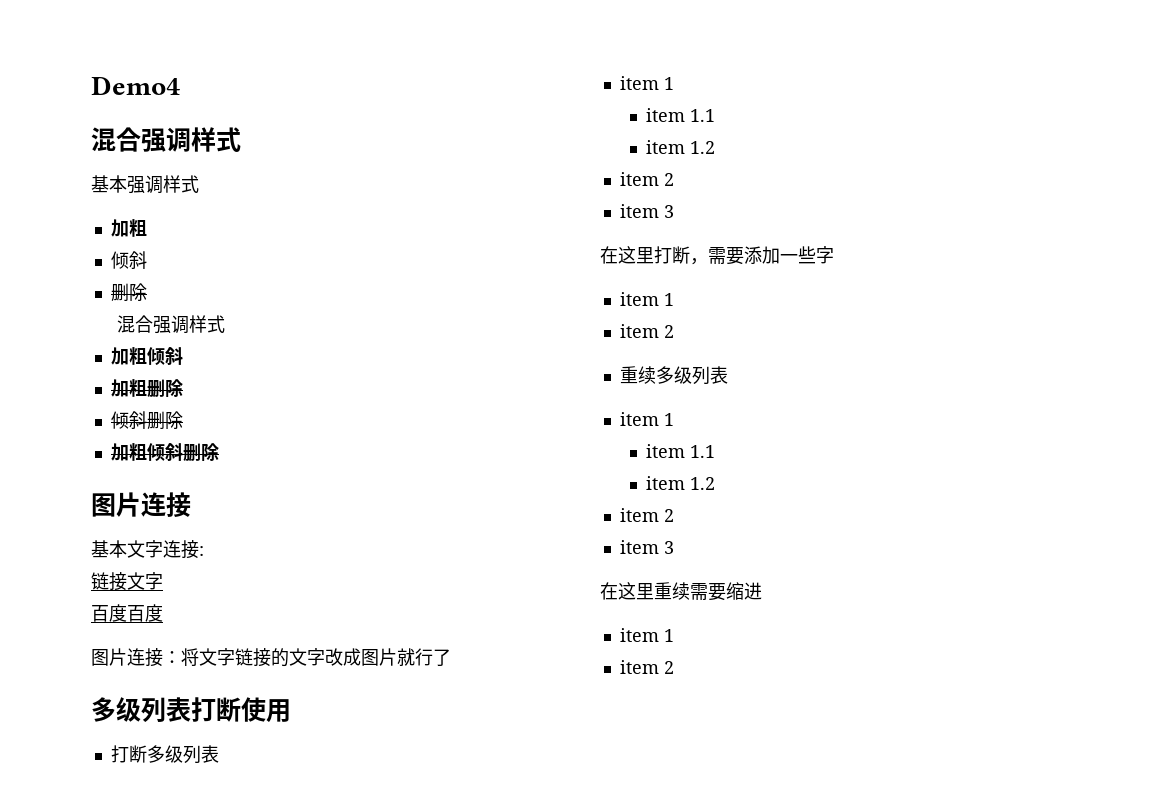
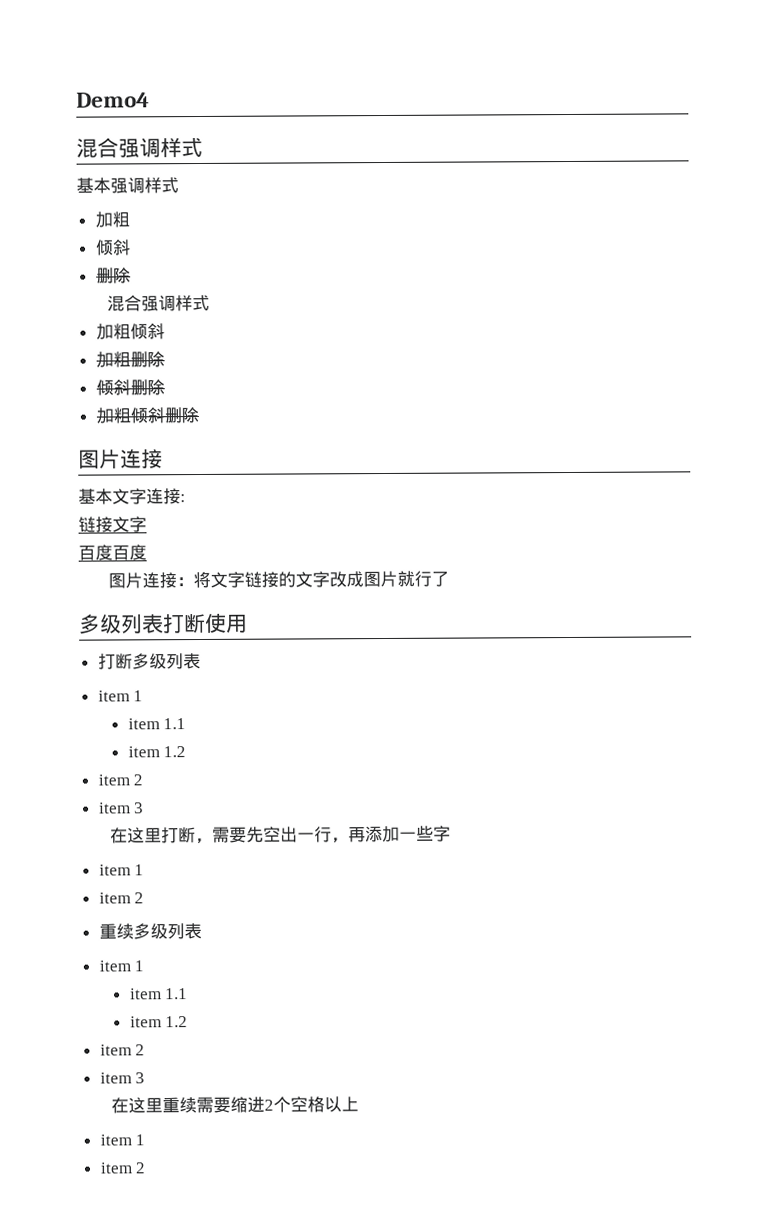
(744, 256) none -> [245,826,366,844] 先空出一行，再
(762, 591) none -> [263,1096,359,1113] 2个空格以上

